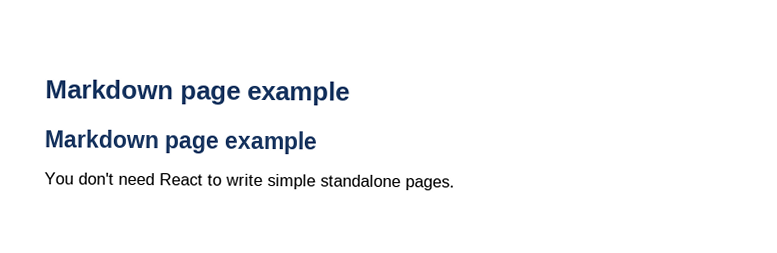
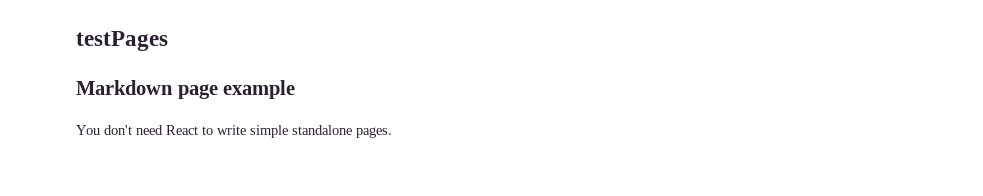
[45,79,351,106] Markdown page example -> [76,31,168,51] testPages

